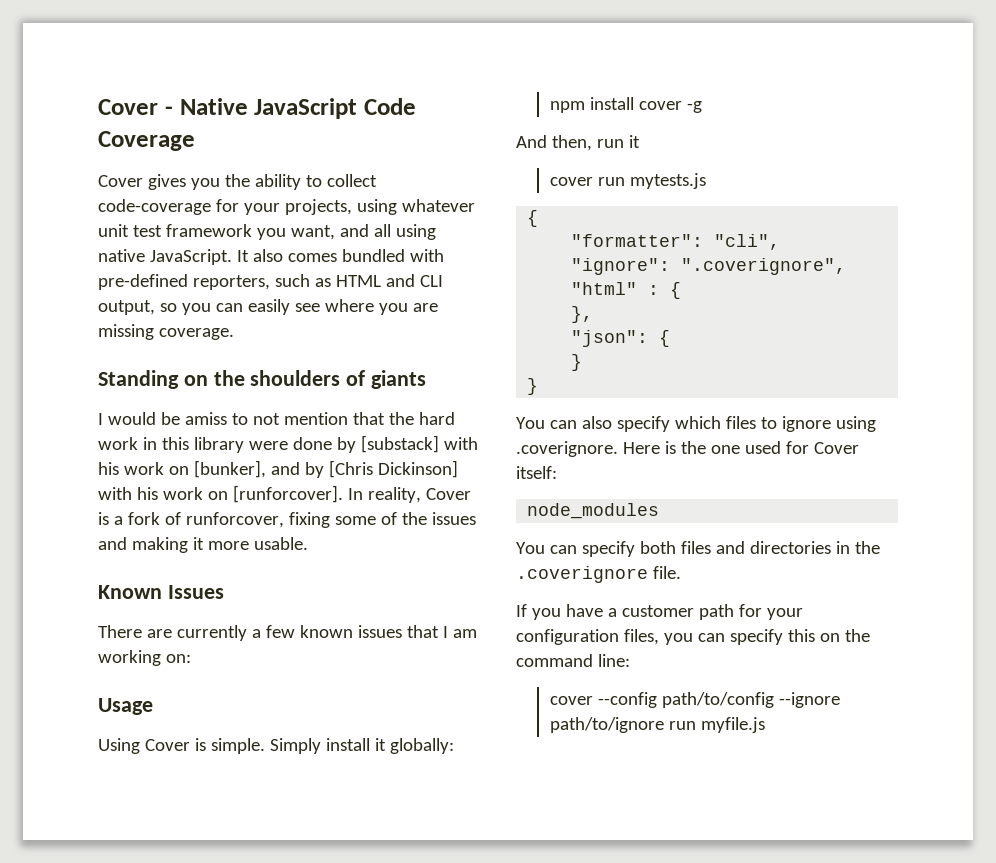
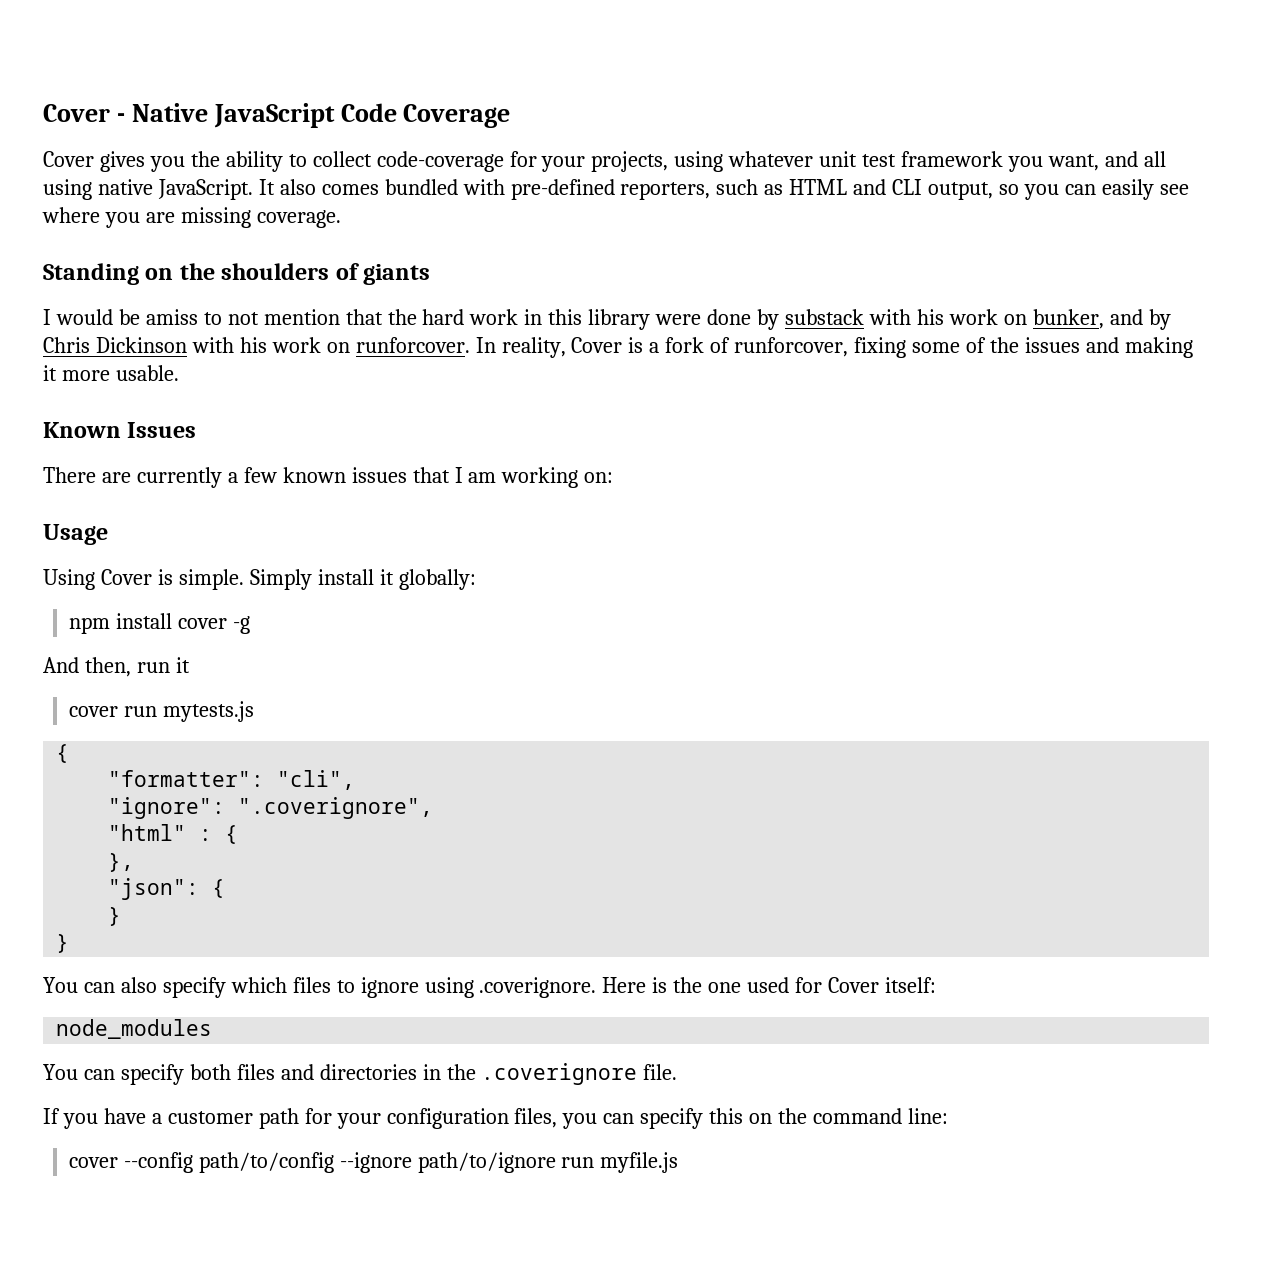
[360,435,478,453] [98,460,266,478] [substack] with his work on [bunker], -> [784,309,1104,329] substack with his work on bunker,
[328,460,458,478] [98,485,343,503] [Chris Dickinson] with his work on [runforcover]. -> [43,337,470,353] Chris Dickinson with his work on runforcover.

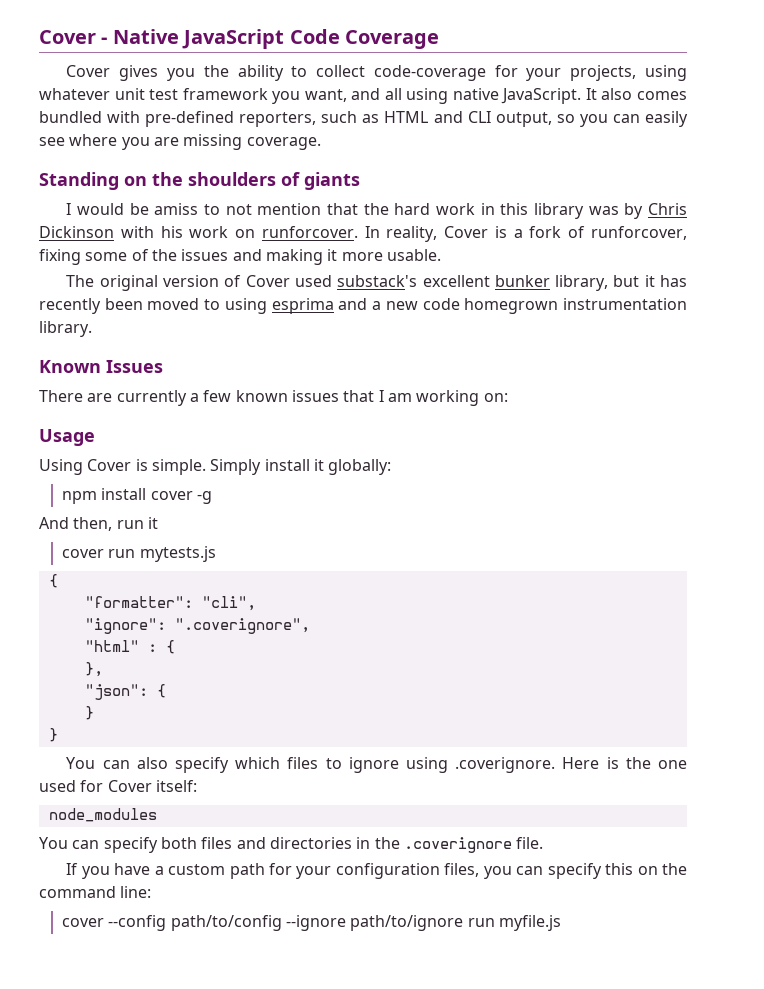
[655,309,1143,330] were done by substack with his work on bunker, and -> [588,206,619,215] was
(179, 373) none -> [66,275,687,291] [39,298,688,314] [39,321,92,337] // The original version of Cover used substack's excellent bunker library, but it has recently been moved to using esprima and a new code homegrown instrumentation library.
[167,1111,253,1124] customer -> [168,864,226,875] custom

